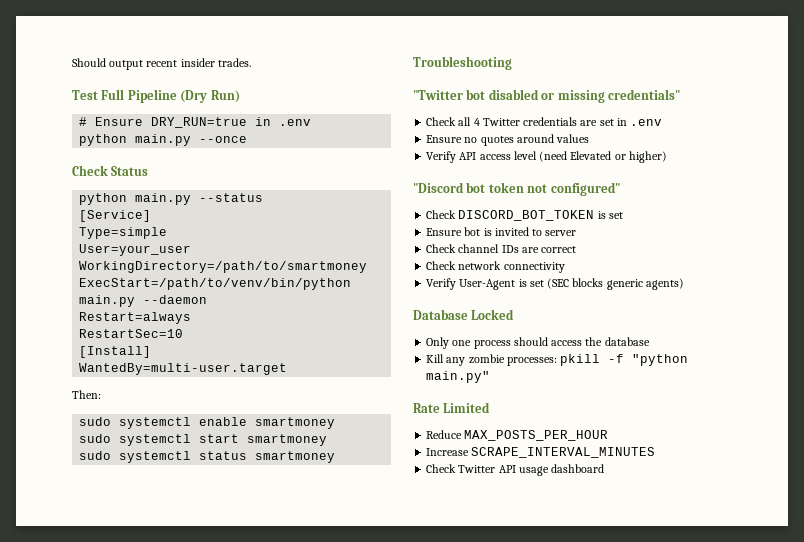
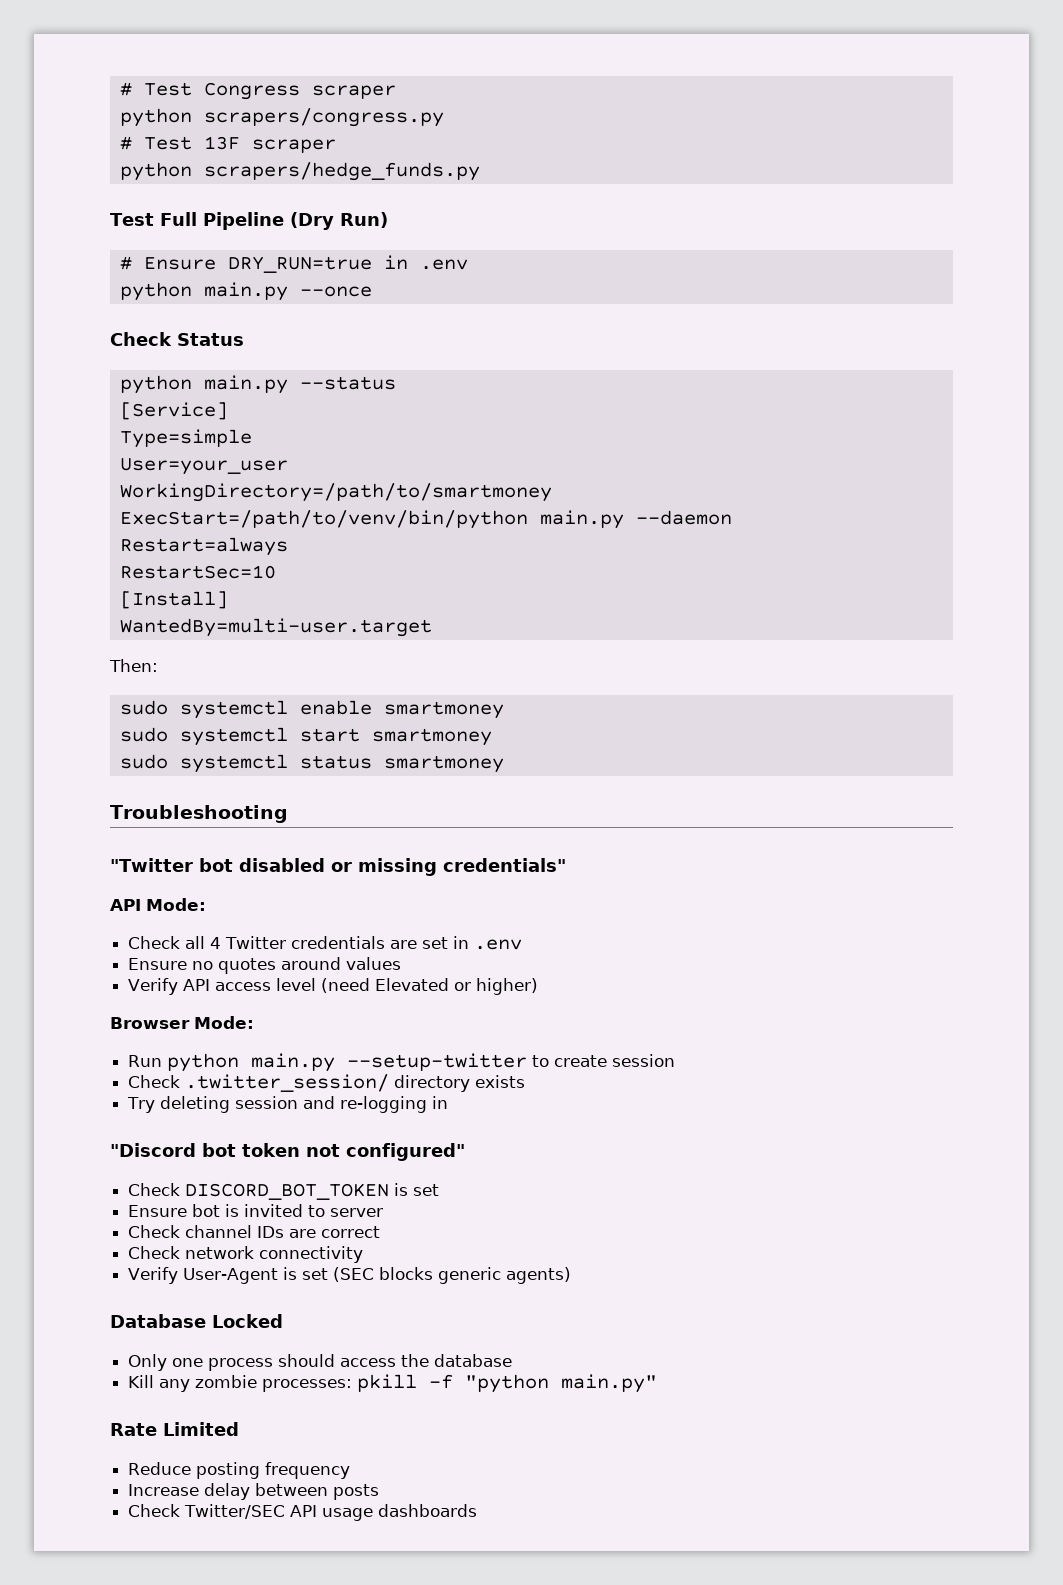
[72,58,251,70] Should output recent insider trades. -> [119,82,396,100] [119,108,444,127] [119,136,336,153] [119,162,480,181] # Test Congress scraper // python scrapers/congress.py // # Test 13F scraper // python scrapers/hedge_funds.py
(680, 94) none -> [110,898,206,911] // API Mode:
(667, 157) none -> [110,1016,254,1029] [128,1053,676,1072] [128,1074,526,1092] [127,1096,449,1113] // Browser Mode: // Run python main.py --setup-twitter to create session // Check .twitter_session/ directory exists // Try deleting session and re-logging in
[464,430,609,441] MAX_POSTS_PER_HOUR -> [196,1462,351,1479] posting frequency
[471,447,656,458] [426,464,496,473] SCRAPE_INTERVAL_MINUTES // Check Twitter -> [204,1483,380,1500] [128,1504,286,1519] delay between posts // Check Twitter/SEC
[551,464,605,473] dashboard -> [378,1504,478,1517] dashboards

